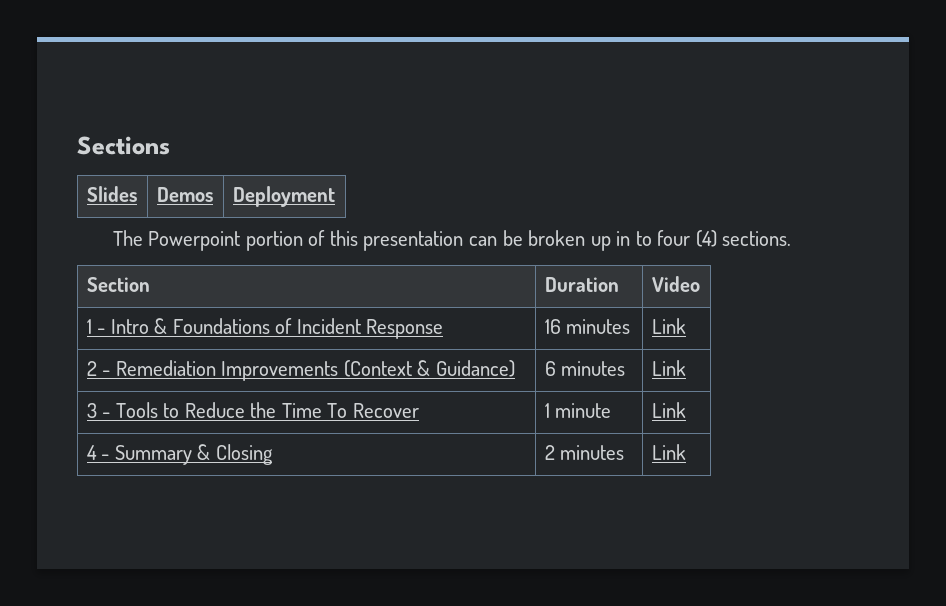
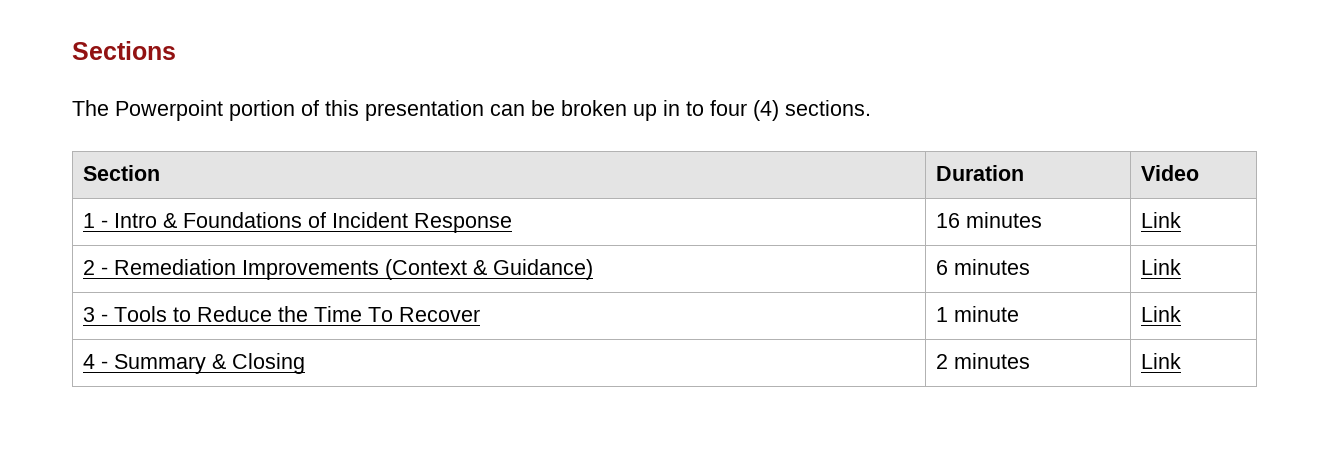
[86,186,137,202] [156,187,213,202] [232,186,335,207] // Slides | Demos | Deployment -> (176, 50) none

